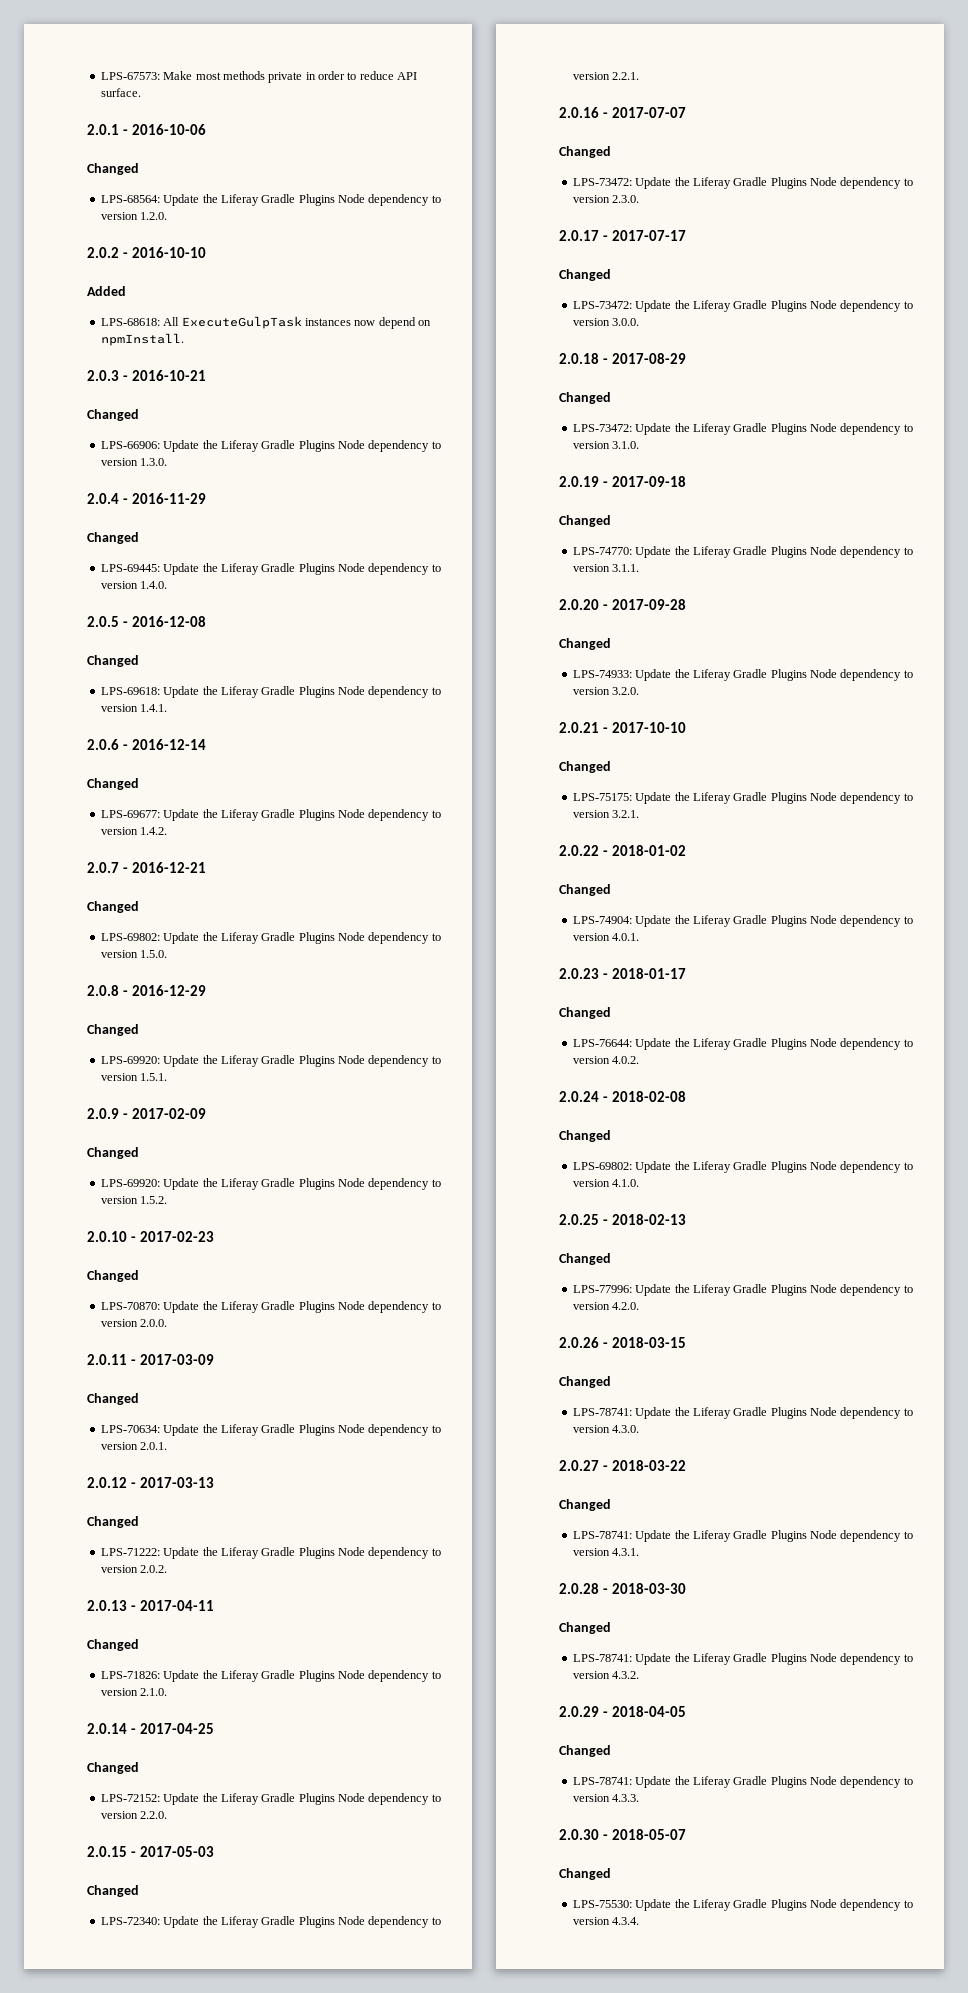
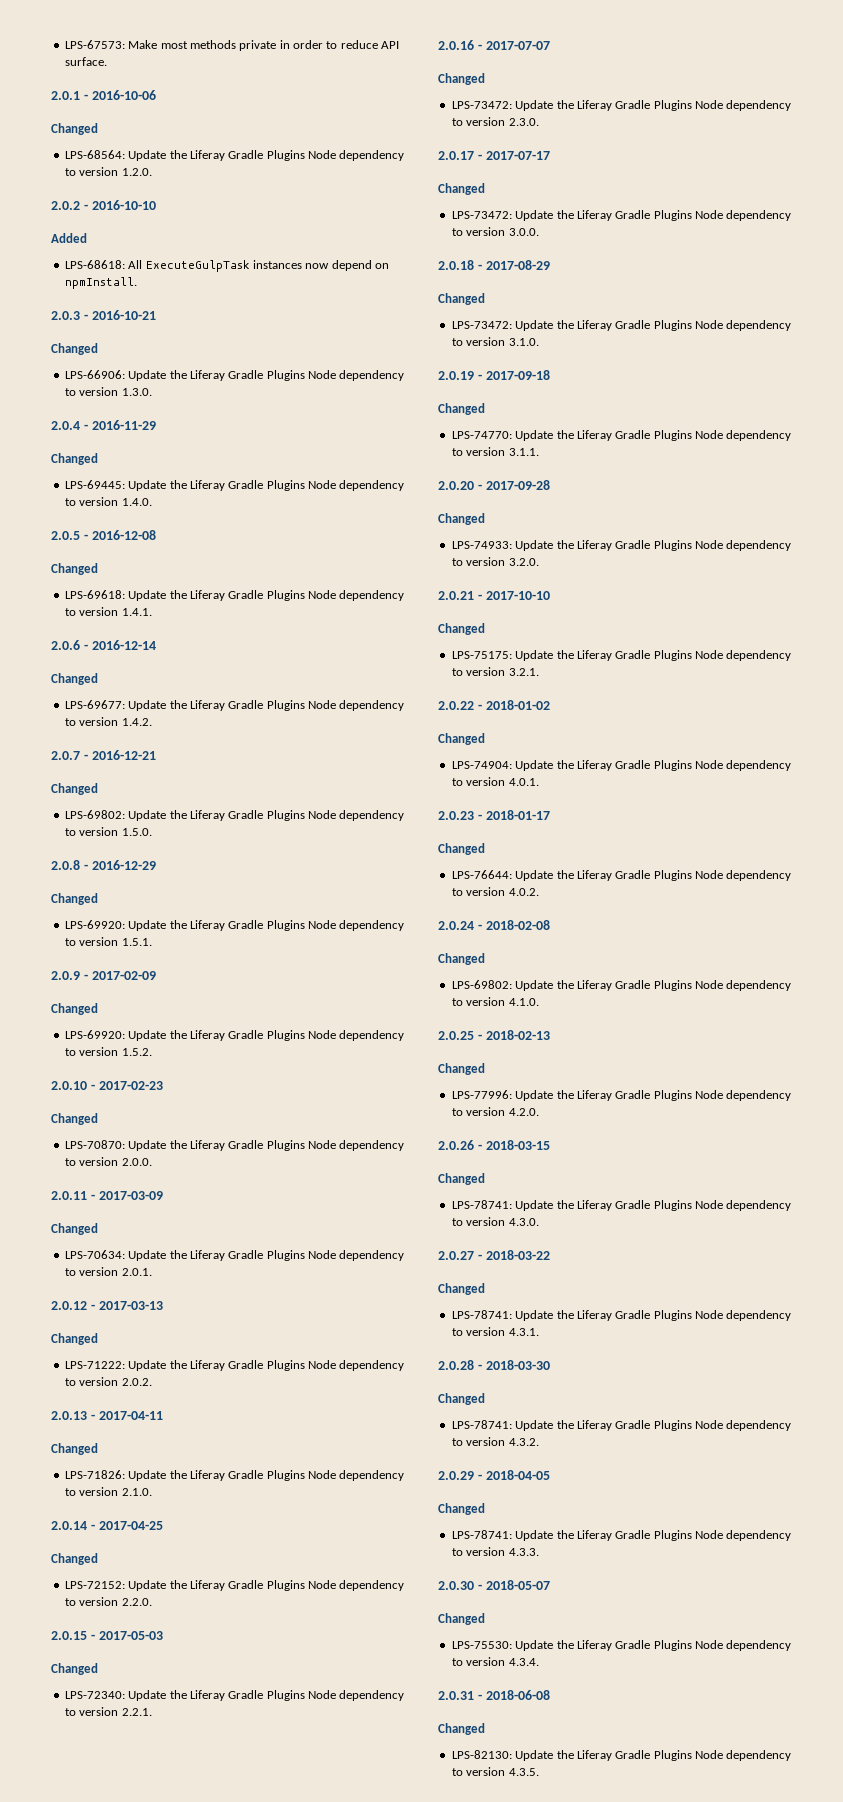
(640, 1921) none -> [438,1690,550,1700] [438,1723,485,1735] [451,1750,792,1761] [451,1767,539,1776] // 2.0.31 - 2018-06-08 // Changed // LPS-82130: Update the Liferay Gradle Plugins Node dependency to version 4.3.5.

